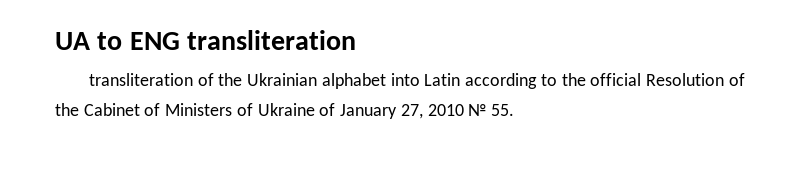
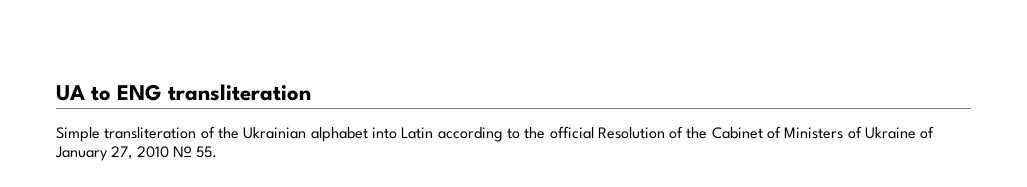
(357, 40) none -> [56,127,100,142] Simple

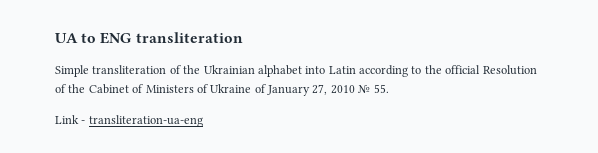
(218, 152) none -> [55,115,203,127] // Link - transliteration-ua-eng

